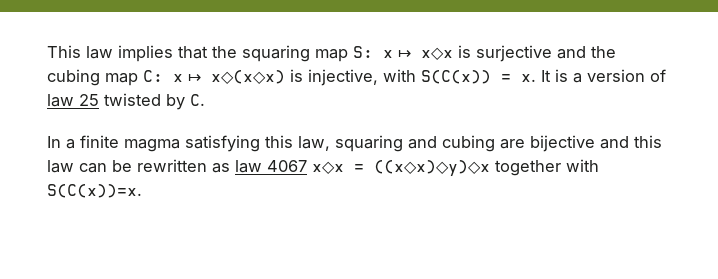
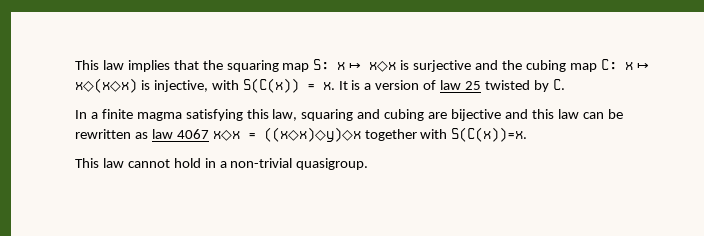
(142, 191) none -> [75,158,369,170] // This law cannot hold in a non-trivial quasigroup.

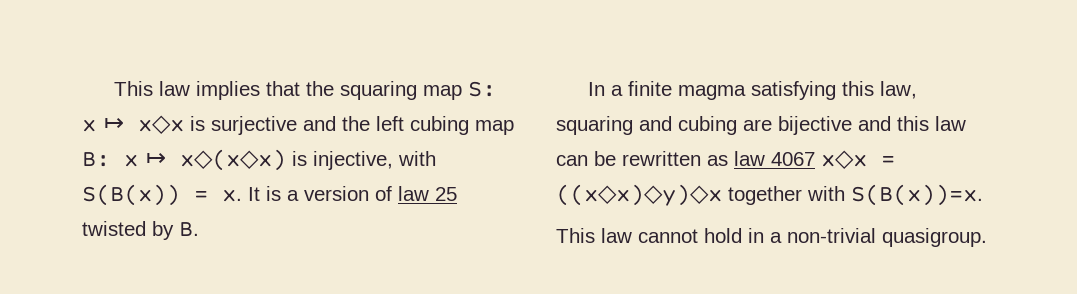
(523, 65) none -> [376,116,404,131] left
[600,59,617,70] C: -> [82,152,110,167] B:
[242,78,299,93] S(C(x)) -> [82,184,180,206] S(B(x))
[552,79,565,90] C. -> [179,222,199,236] B.
[451,127,528,142] S(C(x))=x. -> [851,184,983,206] S(B(x))=x.

